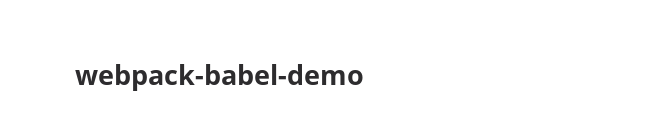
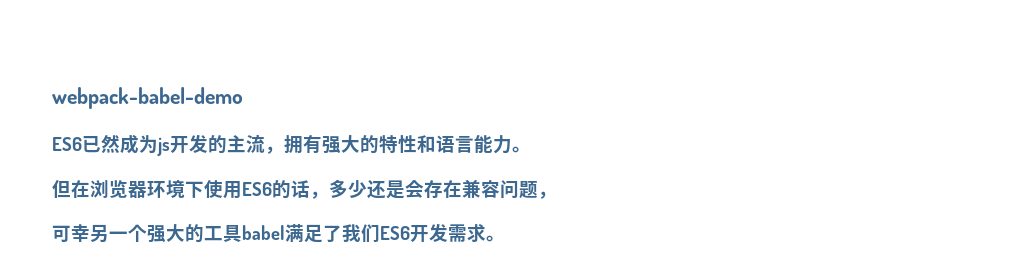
(364, 77) none -> [52,134,531,156] [52,179,557,199] [52,223,505,243] // ES6已然成为js开发的主流，拥有强大的特性和语言能力。 // 但在浏览器环境下使用ES6的话，多少还是会存在兼容问题， // 可幸另一个强大的工具babel满足了我们ES6开发需求。

